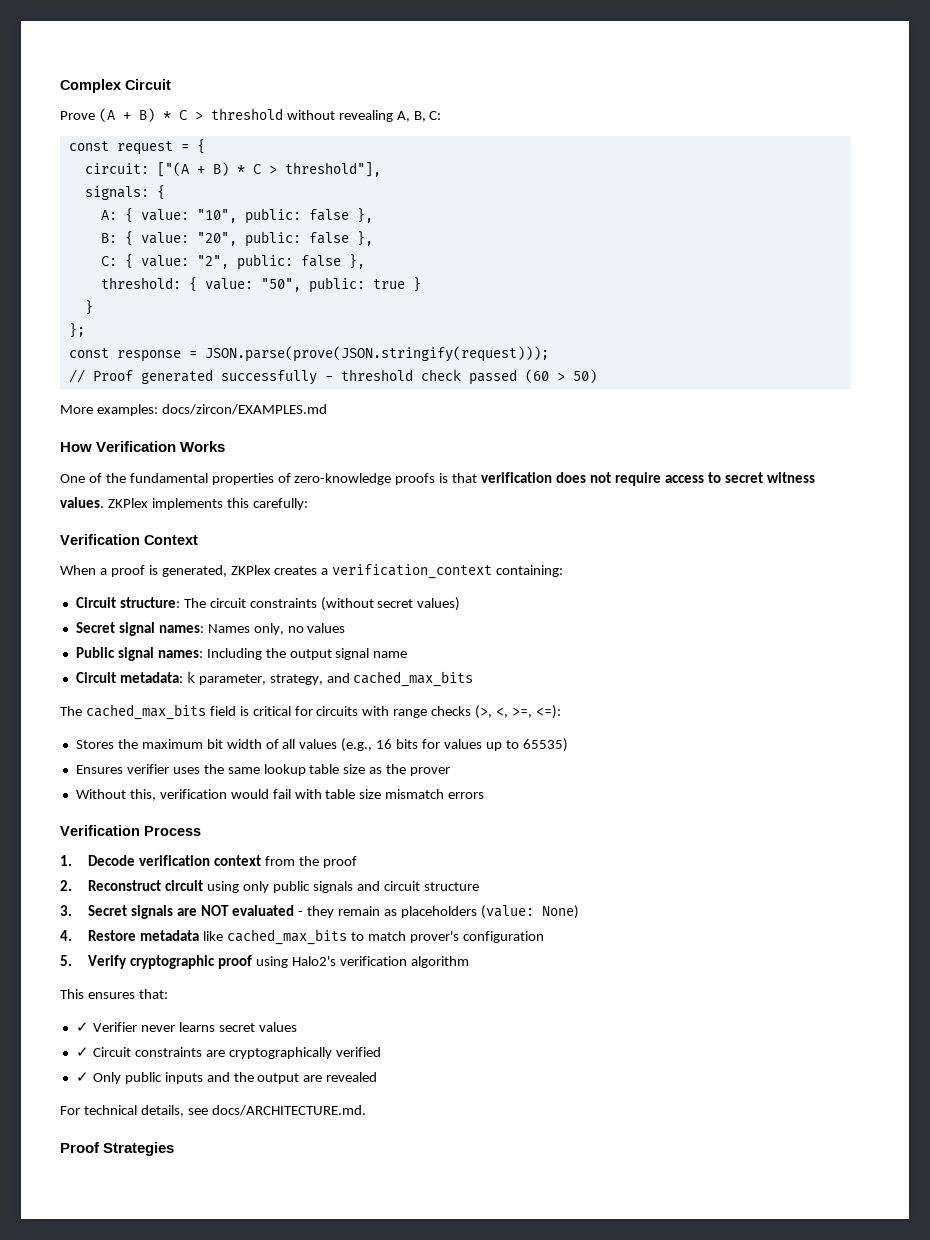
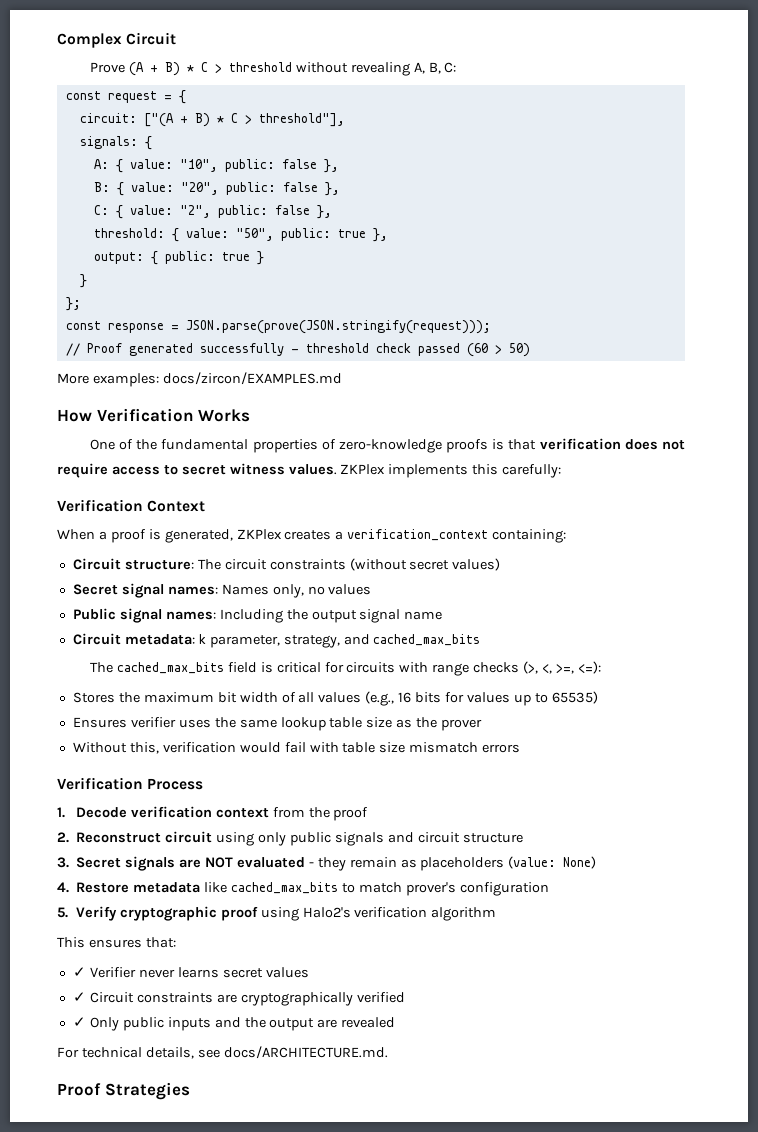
(405, 284) none -> [372,228,388,242] [93,251,250,265] }, // output: { public: true

